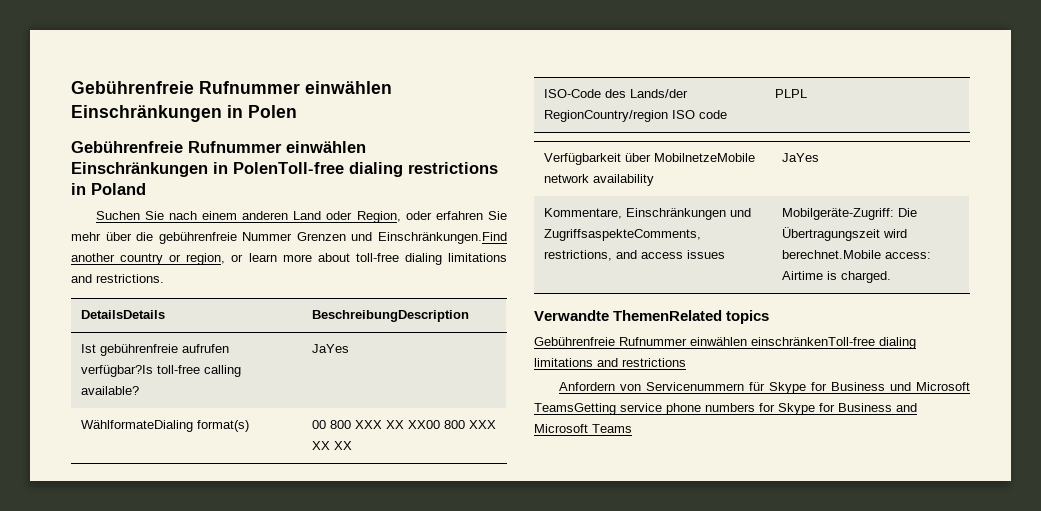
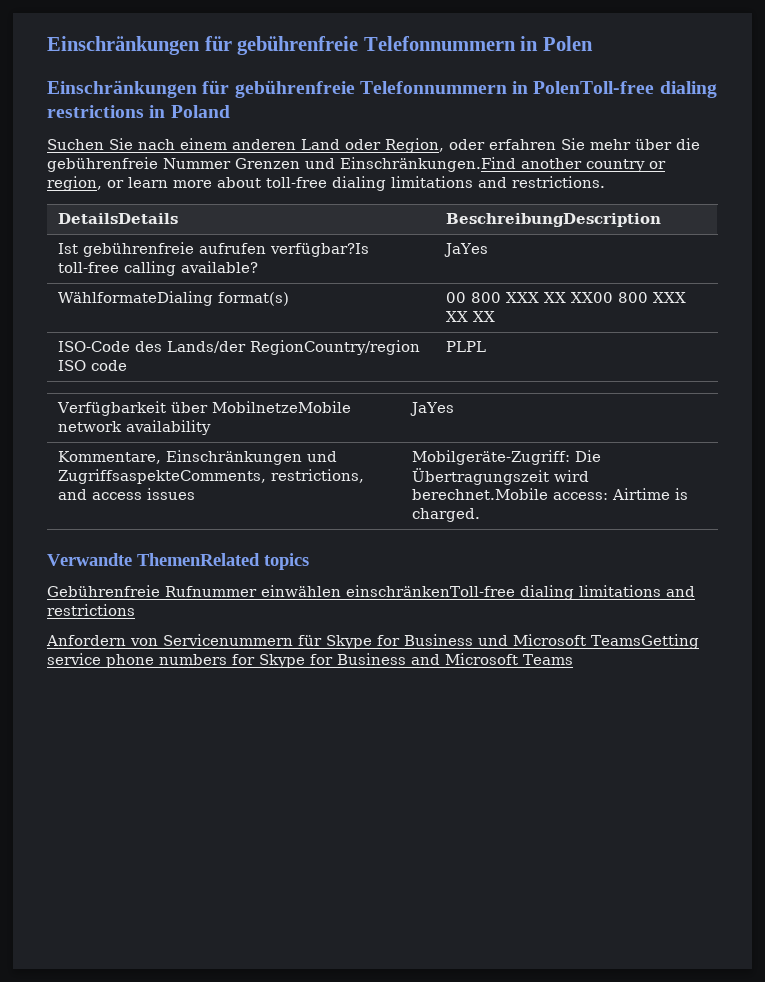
[71,81,392,94] [71,105,297,122] [71,141,366,153] [71,162,208,177] Gebührenfreie Rufnummer einwählen Einschränkungen in Polen // Gebührenfreie Rufnummer einwählen Einschränkungen -> [47,36,593,55] [47,80,507,98] Einschränkungen für gebührenfreie Telefonnummern in Polen // Einschränkungen für gebührenfreie Telefonnummern

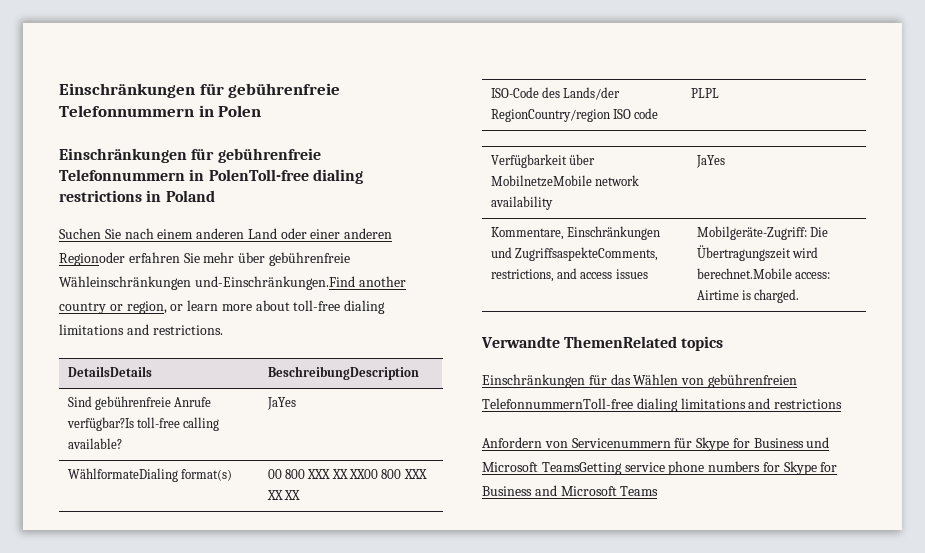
[385,138,485,153] Region, oder -> [310,228,393,239] [59,252,125,266] einer anderen Regionoder
[676,138,700,150] [47,157,516,172] die gebührenfreie Nummer Grenzen und Einschränkungen.Find -> [268,252,350,266] [59,276,355,290] gebührenfreie Wähleinschränkungen und-Einschränkungen.Find
[57,242,266,257] Ist gebührenfreie aufrufen -> [67,396,212,410] Sind gebührenfreie Anrufe
[47,585,515,597] Gebührenfreie Rufnummer einwählen einschränkenToll-free -> [482,374,797,388] [482,398,633,409] Einschränkungen für das Wählen von gebührenfreien TelefonnummernToll-free

